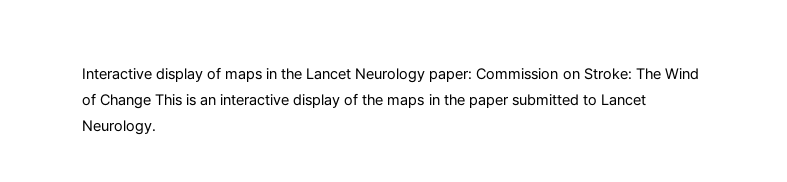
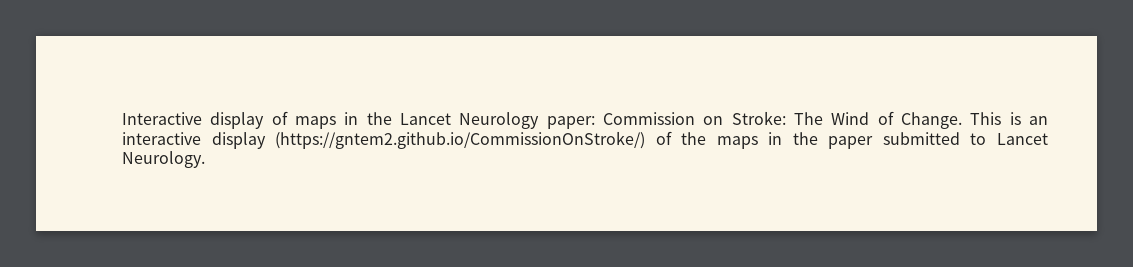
[100,94,152,109] Change -> [901,112,963,129] Change.
(341, 101) none -> [275,131,646,149] (https://gntem2.github.io/CommissionOnStroke/)

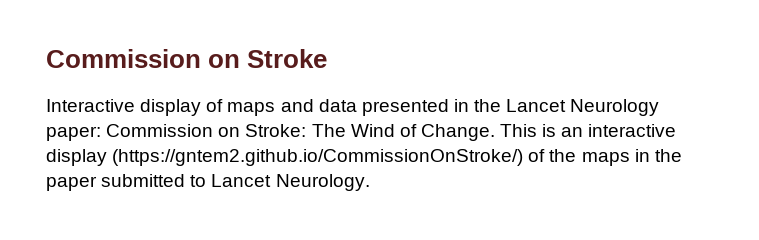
(122, 118) none -> [46,49,328,68] Commission on Stroke //
(336, 122) none -> [280,99,449,116] and data presented

